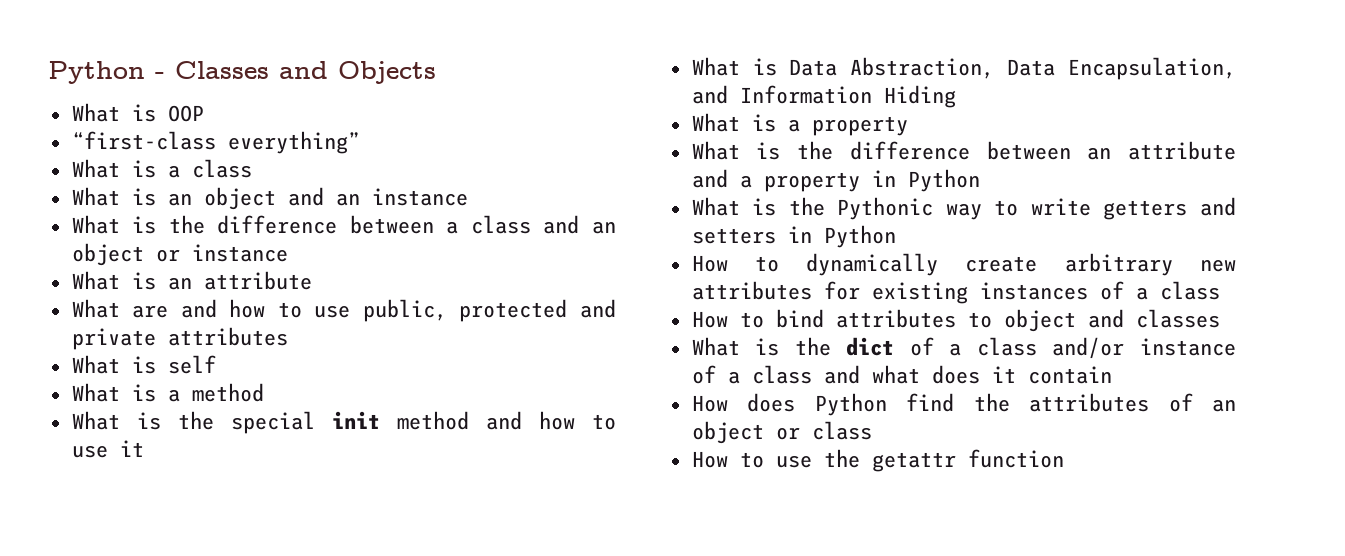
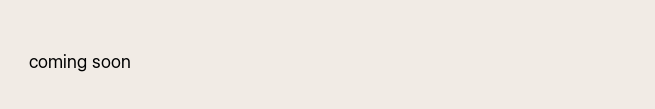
[48,61,436,84] [71,103,204,122] [71,131,360,154] [71,159,252,178] [71,187,468,210] [71,215,616,234] [71,243,288,266] [71,271,312,290] [71,299,616,322] [71,327,288,350] [71,355,216,374] [71,383,264,402] [71,411,616,434] [71,440,144,458] [691,57,1236,80] [691,85,956,108] [691,113,908,136] [691,141,1236,160] [691,169,980,192] [691,197,1236,220] [691,225,896,248] [691,253,1236,276] [691,281,1220,304] [691,309,1220,332] [691,337,1236,359] [691,365,1112,384] [691,393,1236,416] [691,421,872,444] [691,449,1064,472] Python - Classes and Objects // What is OOP // “first-class everything” // What is a class // What is an object and an instance // What is the difference between a class and an object or instance // What is an attribute // What are and how to use public, protected and private attributes // What is self // What is a method // What is the special init method and how to use it // What is Data Abstraction, Data Encapsulation, and Information Hiding // What is a property // What is the difference between an attribute and a property in Python // What is the Pythonic way to write getters and setters in Python // How to dynamically create arbitrary new attributes for existing instances of a class // How to bind attributes to object and classes // What is the dict of a class and/or instance of a class and what does it contain // How does Python find the attributes of an object or class // How to use the getattr function -> [29,54,131,72] coming soon

